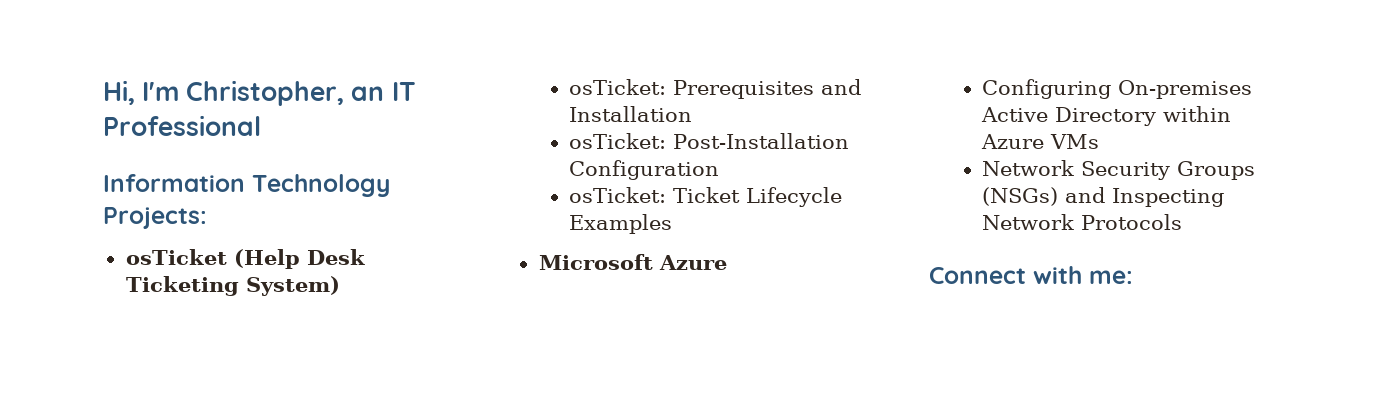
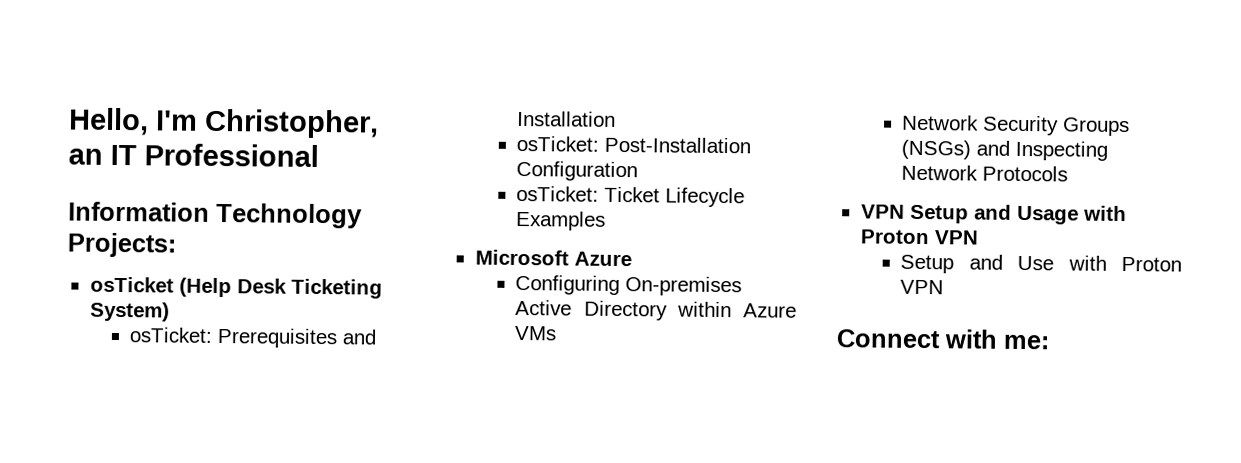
[103,80,135,105] Hi, -> [68,107,149,136] Hello,
(1183, 222) none -> [860,204,1127,225] [859,229,979,245] [900,254,1182,274] [900,279,945,295] // VPN Setup and Usage with Proton VPN // Setup and Use with Proton VPN

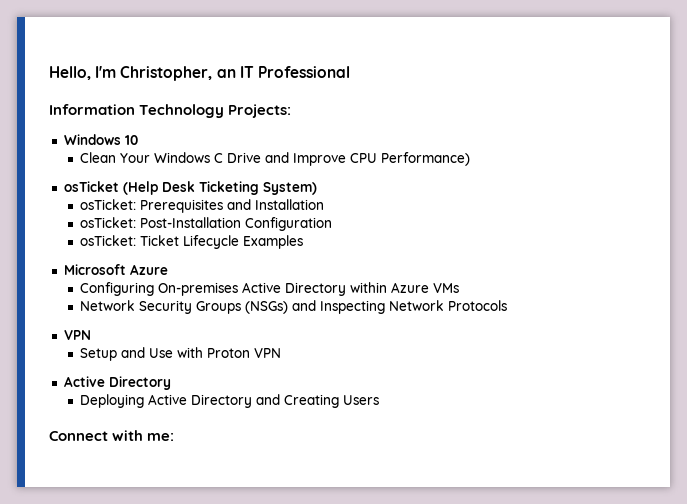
(176, 245) none -> [63,134,138,145] [80,152,471,166] // Windows 10 // Clean Your Windows C Drive and Improve CPU Performance)
[909,204,1127,225] [859,229,979,245] Setup and Usage with Proton VPN -> (91, 335) none
(945, 287) none -> [63,376,171,390] [80,394,380,408] // Active Directory // Deploying Active Directory and Creating Users

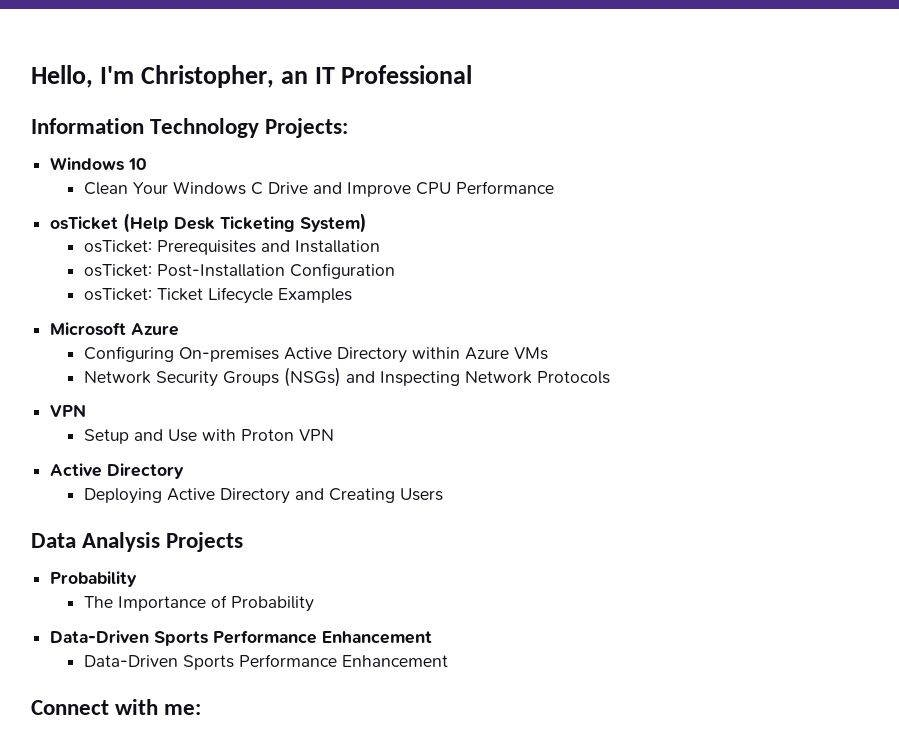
[381,152,471,166] Performance) -> [455,181,554,194] Performance
(380, 400) none -> [31,532,244,552] [50,571,138,587] [83,595,314,612] [50,630,433,646] [83,654,448,670] // Data Analysis Projects // Probability // The Importance of Probability // Data-Driven Sports Performance Enhancement // Data-Driven Sports Performance Enhancement

